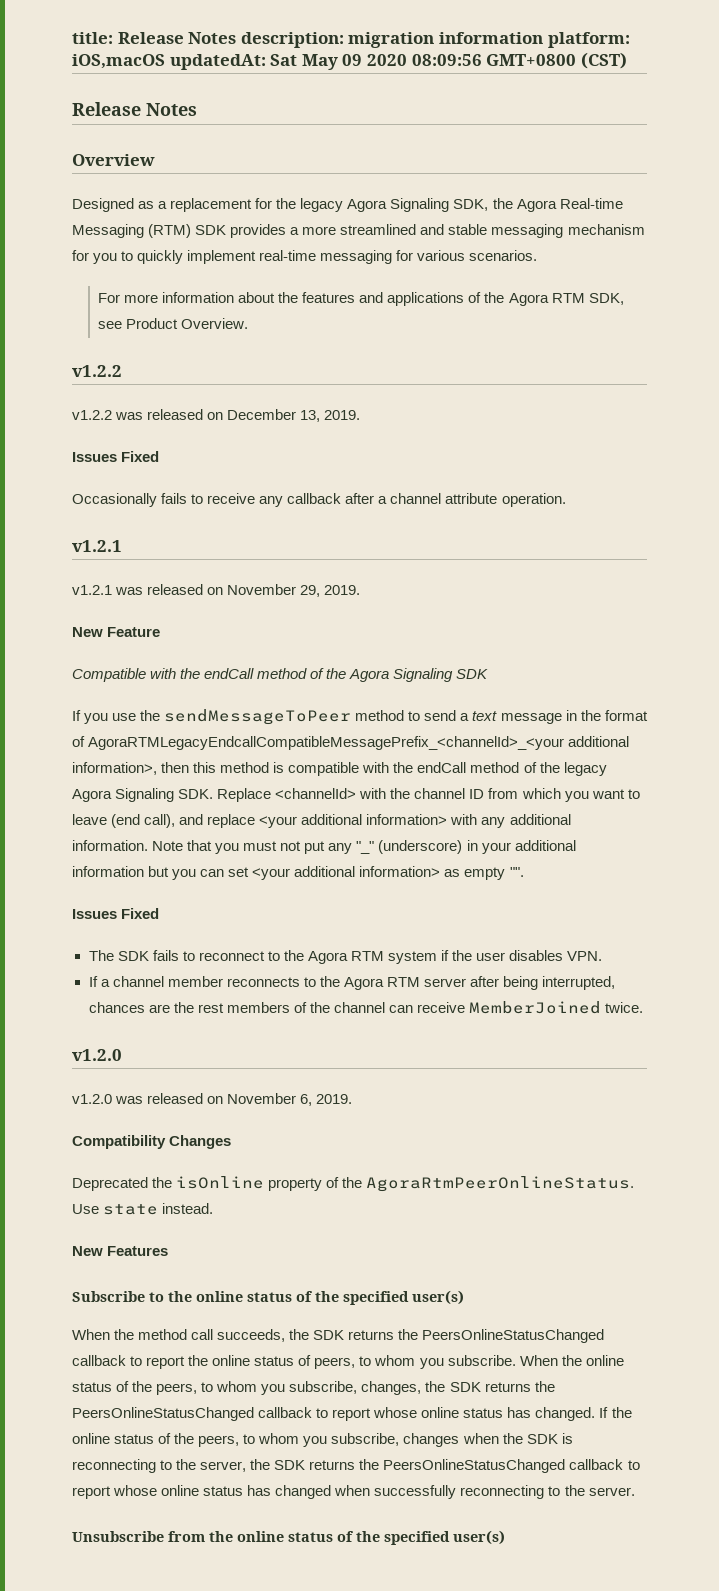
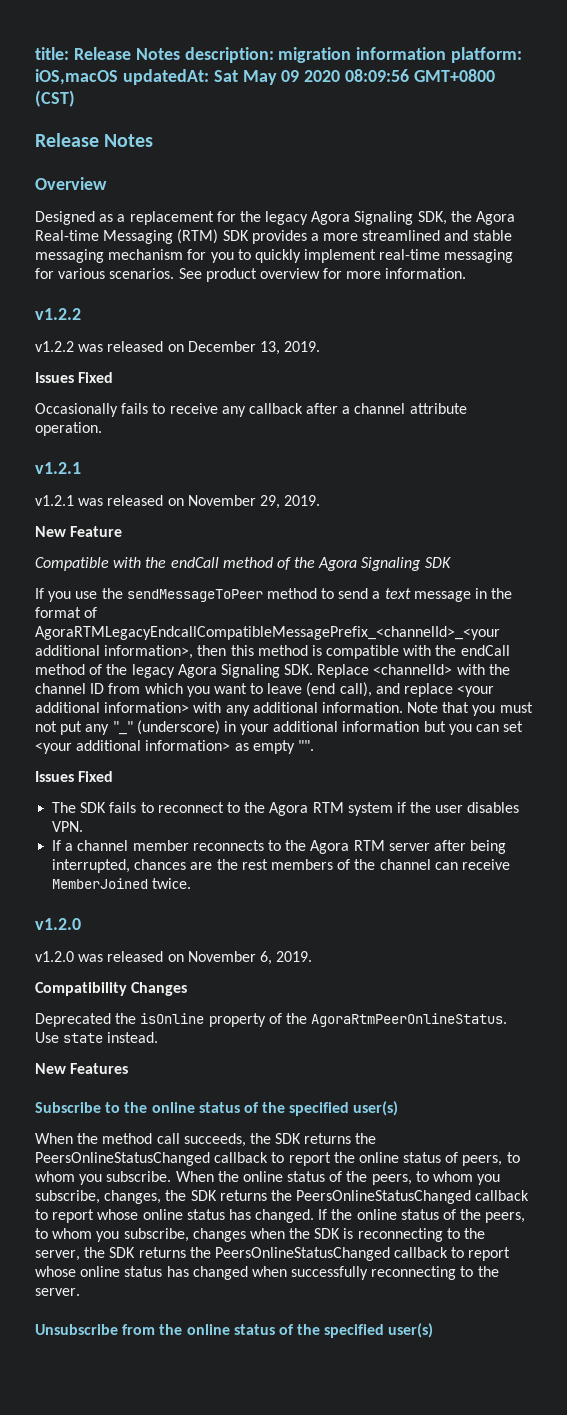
[98,292,624,306] [98,318,249,329] // For more information about the features and applications of the Agora RTM SDK, see Product Overview. -> [178,268,467,282] See product overview for more information.

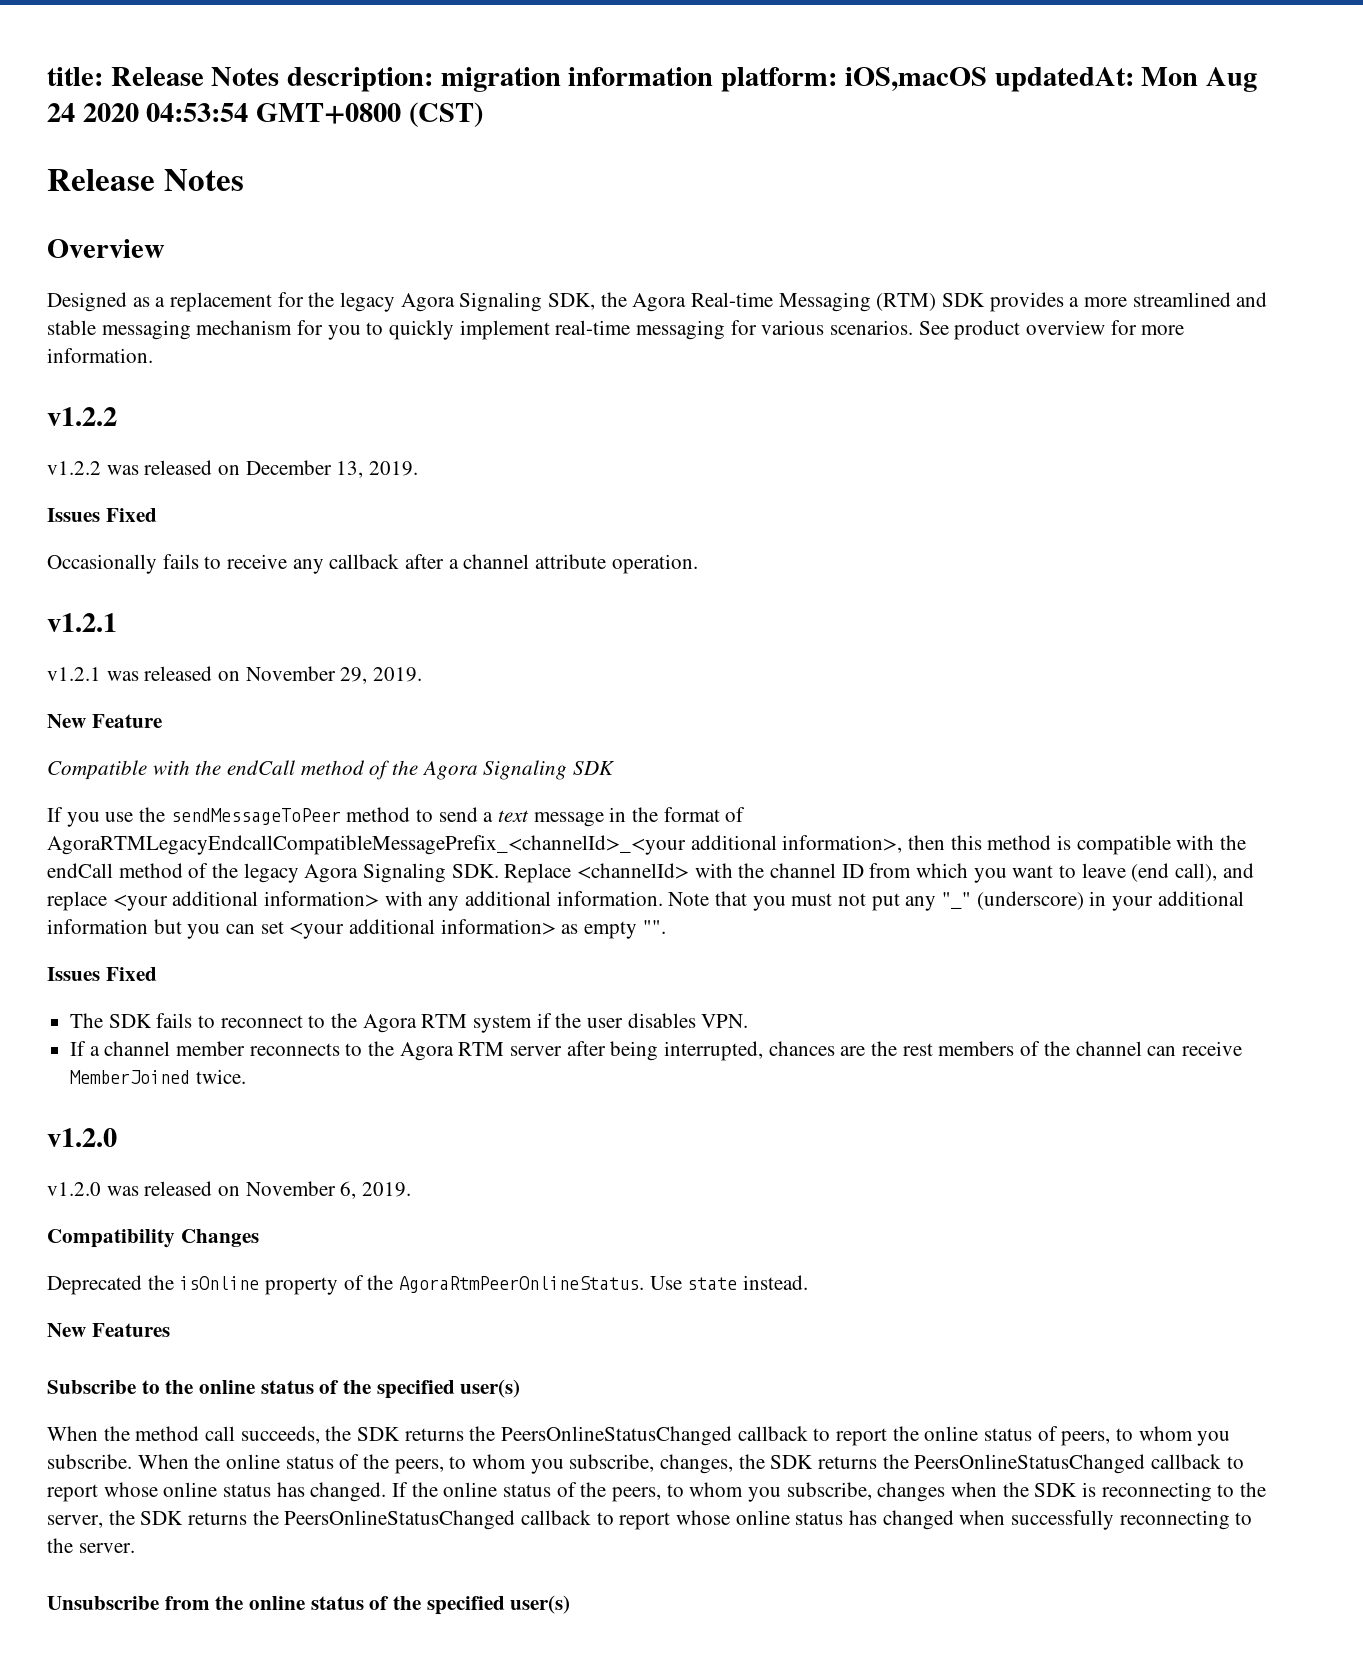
[213,69,410,85] Sat May 09 2020 08:09:56 -> [1141,67,1257,92] [47,103,249,122] Mon Aug 24 2020 04:53:54

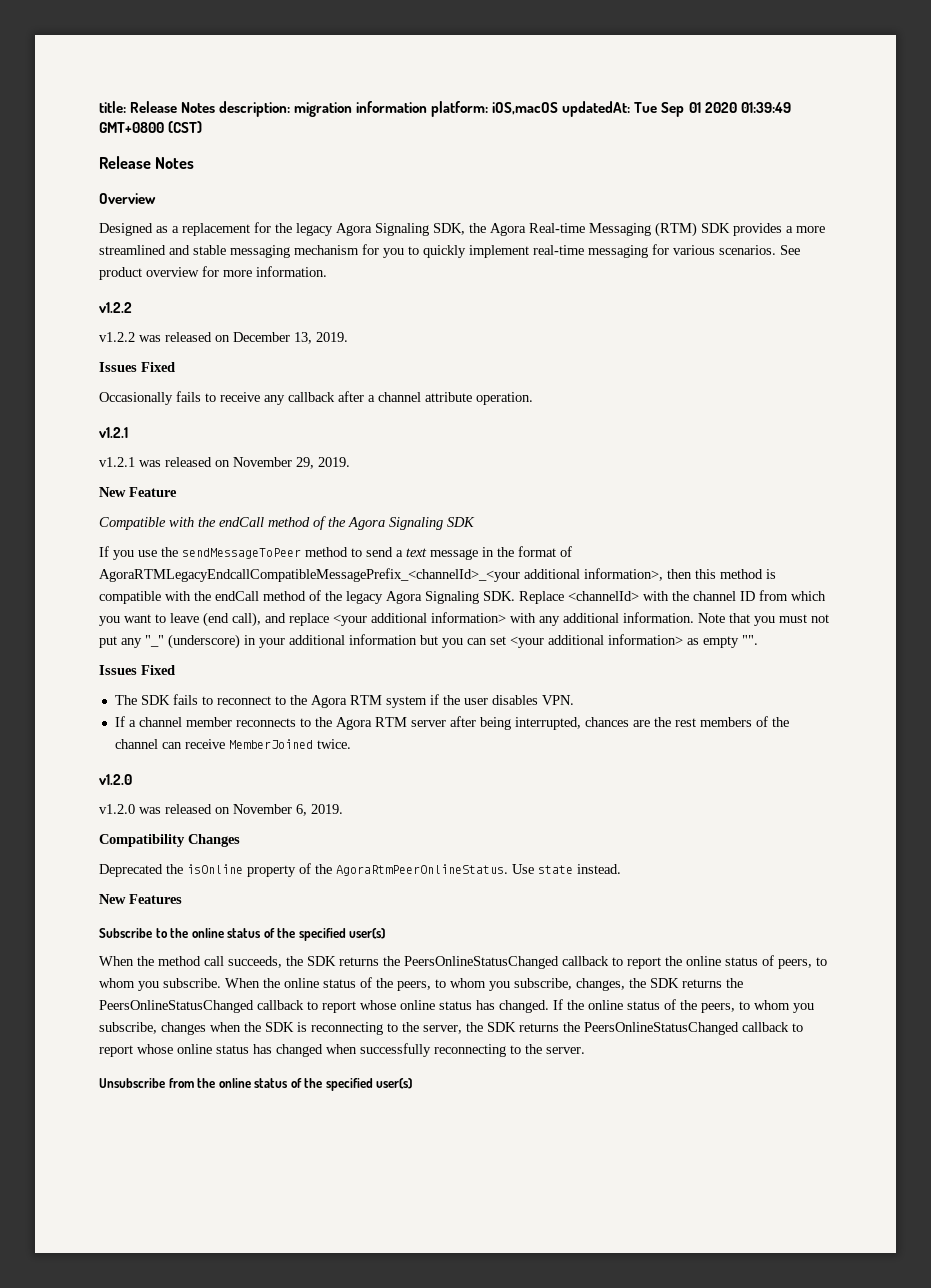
[1141,67,1257,92] [47,103,249,122] Mon Aug 24 2020 04:53:54 -> [634,102,791,117] Tue Sep 01 2020 01:39:49

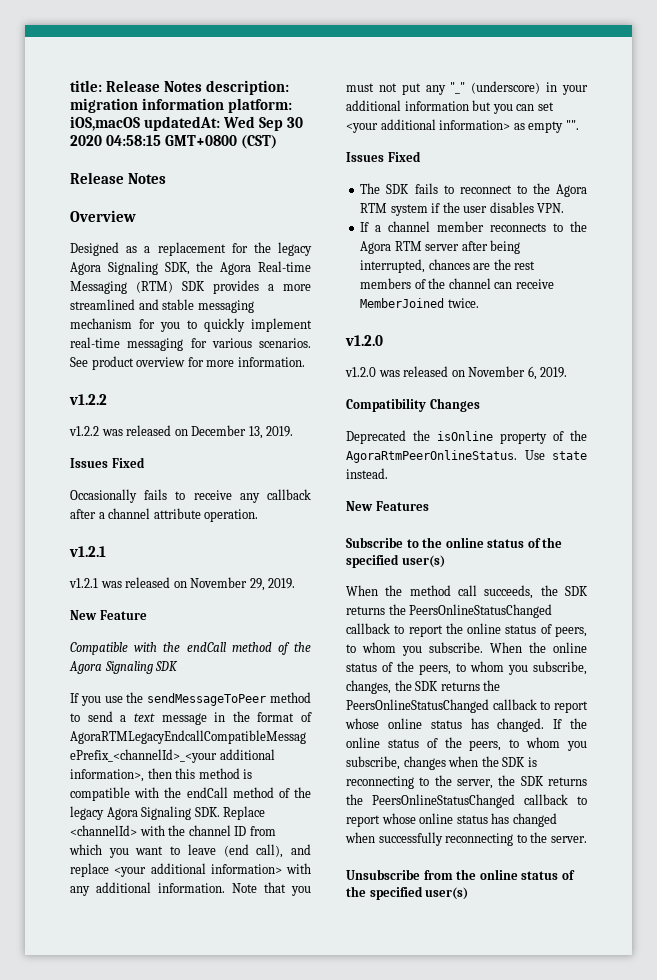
[634,102,791,117] Tue Sep 01 2020 01:39:49 -> [222,116,303,131] [70,135,161,146] Wed Sep 30 2020 04:58:15

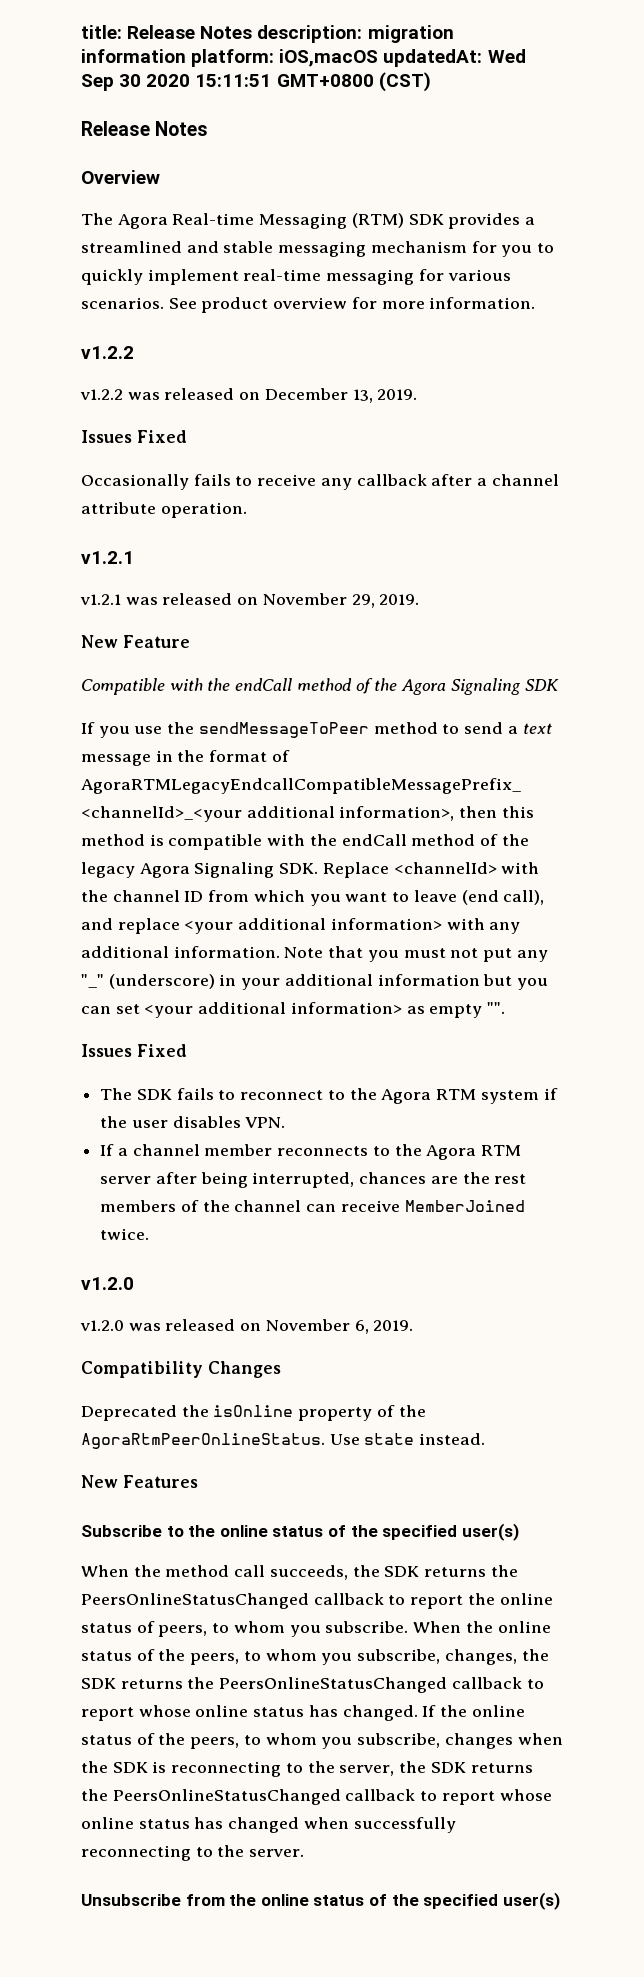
[105,135,161,146] 04:58:15 -> [195,74,272,87] 15:11:51
[70,242,312,256] [70,261,214,275] Designed as a replacement for the legacy Agora Signaling SDK, the -> [81,213,113,225] The
[283,284,311,291] more -> (536, 221) none

